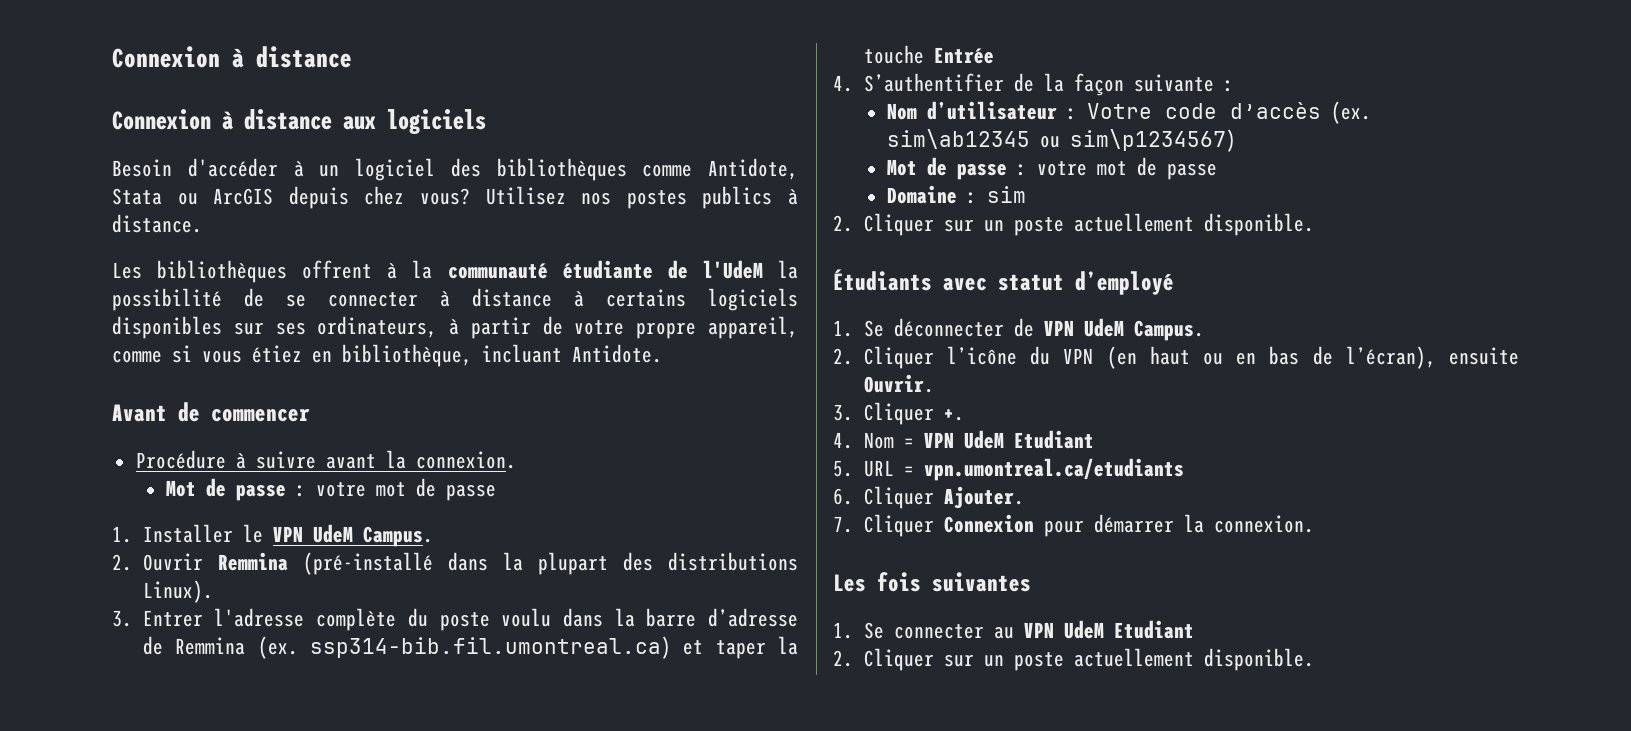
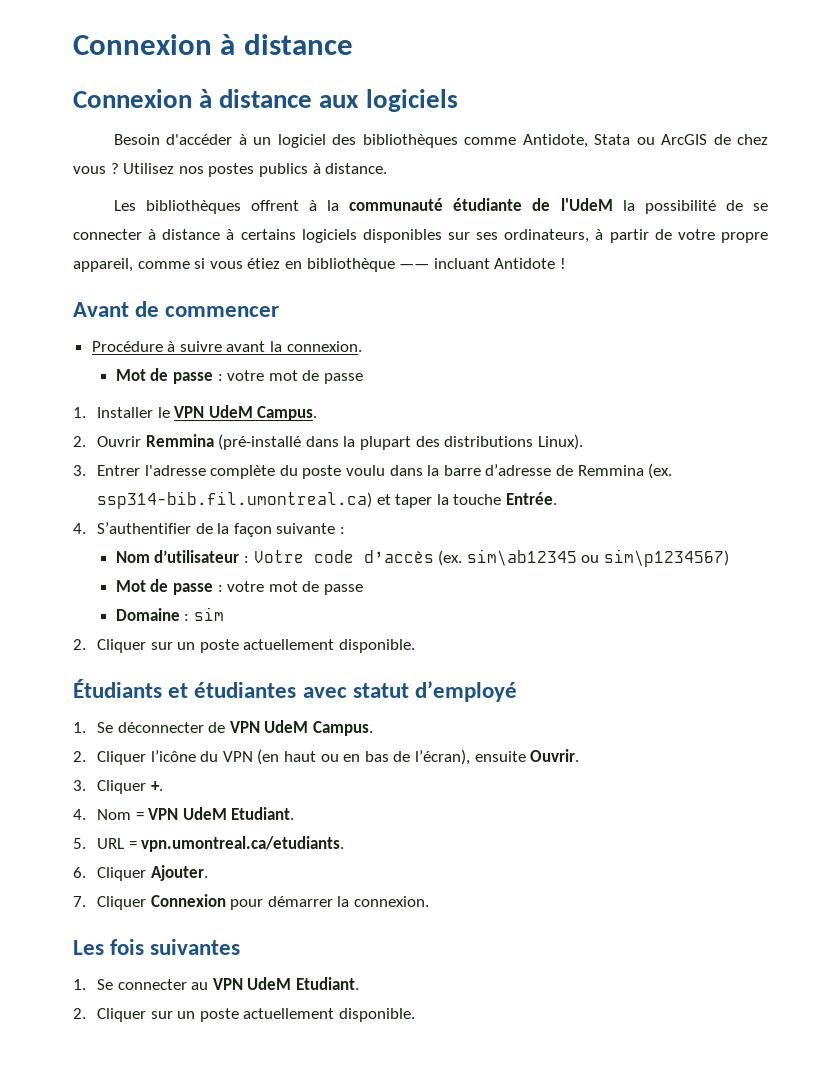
[288,186,470,209] depuis chez vous? -> [713,134,768,145] [73,163,119,174] de chez vous ?
[342,344,662,367] bibliothèque, incluant Antidote. -> [306,258,566,272] bibliothèque —— incluant Antidote !
[933,47,994,64] Entrée -> [506,492,558,505] Entrée.
(932, 280) none -> [168,682,297,698] et étudiantes
[1013,430,1094,449] Etudiant -> [231,807,295,820] Etudiant.
[923,458,1184,481] vpn.umontreal.ca/etudiants -> [141,836,345,852] vpn.umontreal.ca/etudiants.
[1113,620,1194,639] Etudiant -> [296,977,360,990] Etudiant.

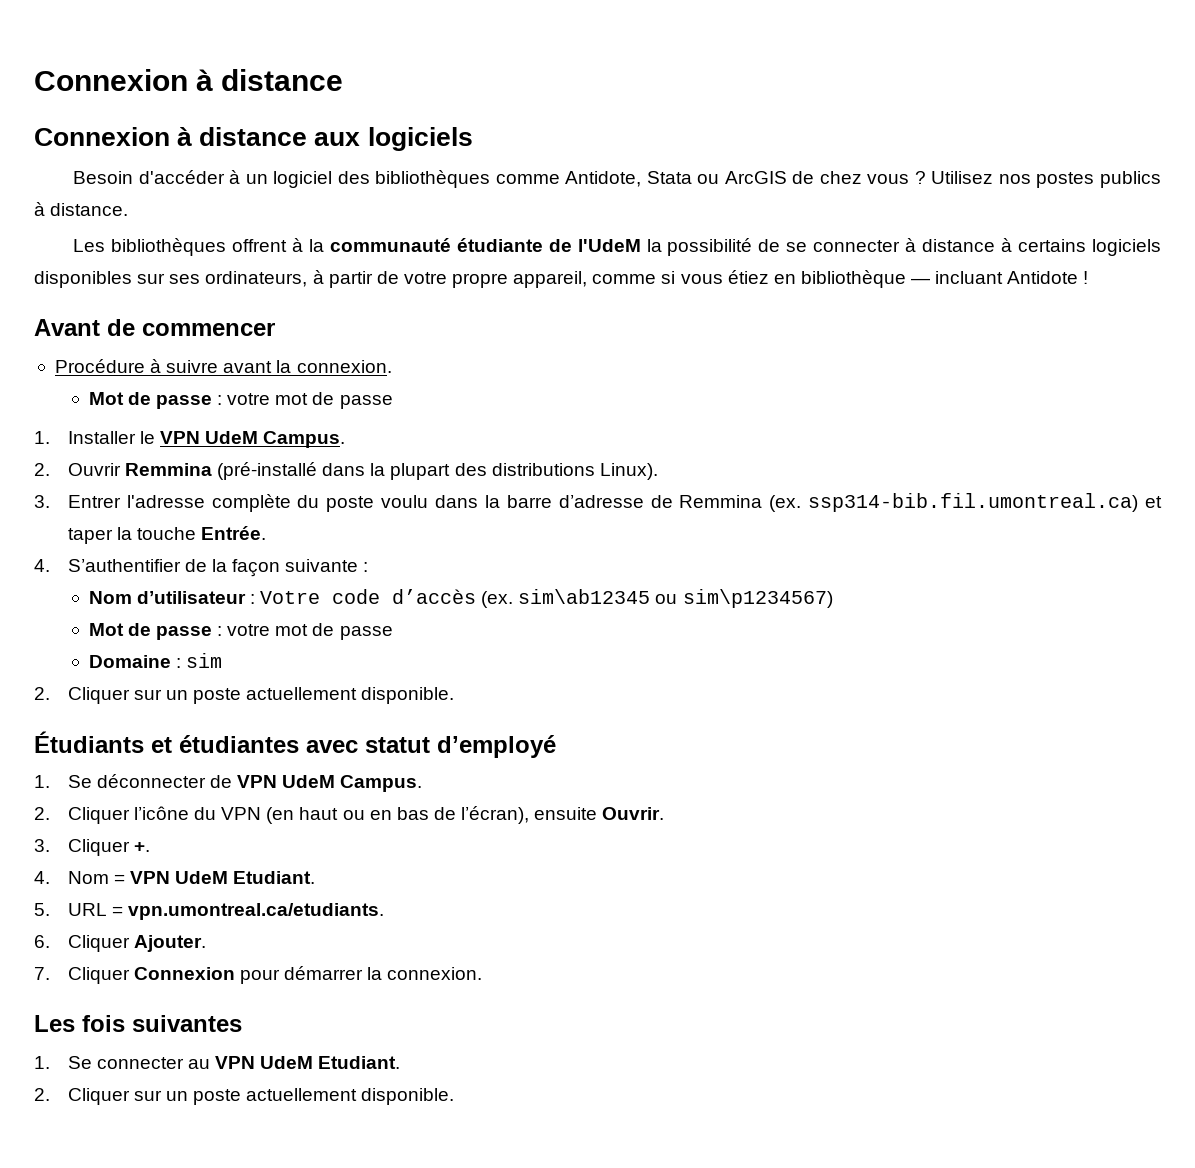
[399,264,430,269] —— -> [911,278,931,284] —

